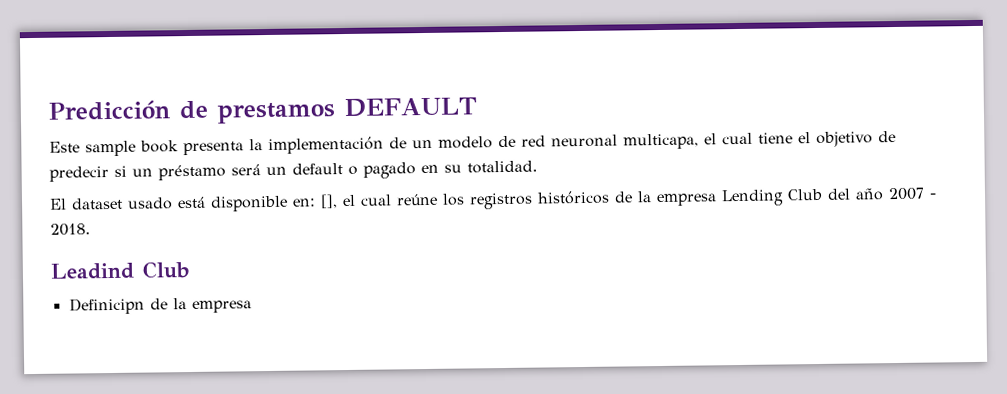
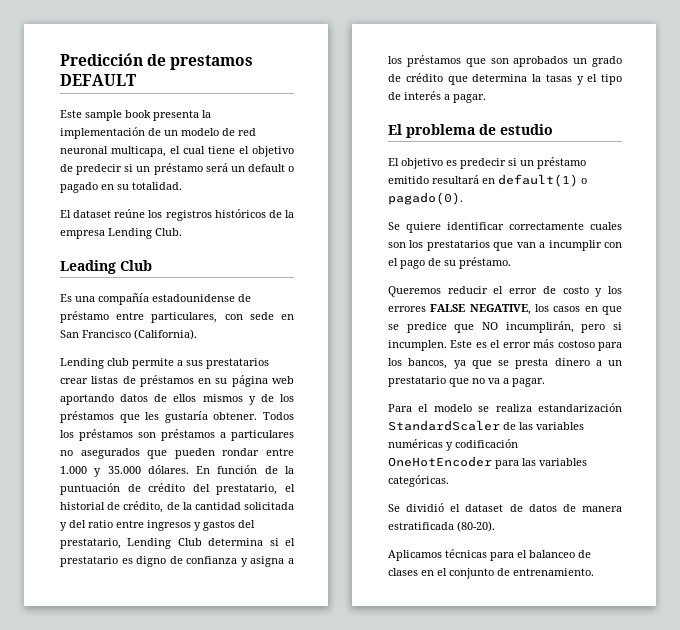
[127,194,392,212] usado está disponible en: [], el cual -> (112, 214) none
[787,187,937,201] [50,223,91,236] [50,261,191,280] [68,297,252,315] Club del año 2007 - 2018. // Leadind Club // Definicipn de la empresa -> [155,228,182,236] [60,260,152,274] [60,293,251,305] [60,311,294,323] [60,329,197,340] [60,358,269,369] [60,375,294,387] [60,394,294,405] [60,411,294,423] [60,429,294,441] [60,448,294,459] [60,465,294,477] [60,483,295,495] [60,501,294,513] [60,520,255,531] [60,538,295,549] [60,556,294,567] [388,55,622,67] [388,73,622,85] [388,91,486,103] [388,124,553,138] [388,157,586,169] [388,174,587,187] [388,192,463,205] [388,222,622,233] [388,240,622,251] [388,257,511,269] [388,286,622,297] [388,304,622,315] [388,321,622,333] [388,339,622,351] [388,358,622,369] [388,376,545,387] [388,403,622,412] [388,420,584,431] [388,439,518,451] [388,456,587,469] [388,475,449,487] [388,503,622,512] [388,521,495,532] [388,549,591,561] [388,568,594,579] Club. // Leading Club // Es una compañía estadounidense de préstamo entre particulares, con sede en San Francisco (California). // Lending club permite a sus prestatarios crear listas de préstamos en su página web aportando datos de ellos mismos y de los préstamos que les gustaría obtener. Todos los préstamos son préstamos a particulares no asegurados que pueden rondar entre 1.000 y 35.000 dólares. En función de la puntuación de crédito del prestatario, el historial de crédito, de la cantidad solicitada y del ratio entre ingresos y gastos del prestatario, Lending Club determina si el prestatario es digno de confianza y asigna a los préstamos que son aprobados un grado de crédito que determina la tasas y el tipo de interés a pagar. // El problema de estudio // El objetivo es predecir si un préstamo emitido resultará en default(1) o pagado(0). // Se quiere identificar correctamente cuales son los prestatarios que van a incumplir con el pago de su préstamo. // Queremos reducir el error de costo y los errores FALSE NEGATIVE, los casos en que se predice que NO incumplirán, pero si incumplen. Este es el error más costoso para los bancos, ya que se presta dinero a un prestatario que no va a pagar. // Para el modelo se realiza estandarización StandardScaler de las variables numéricas y codificación OneHotEncoder para las variables categóricas. // Se dividió el dataset de datos de manera estratificada (80-20). // Aplicamos técnicas para el balanceo de clases en el conjunto de entrenamiento.

